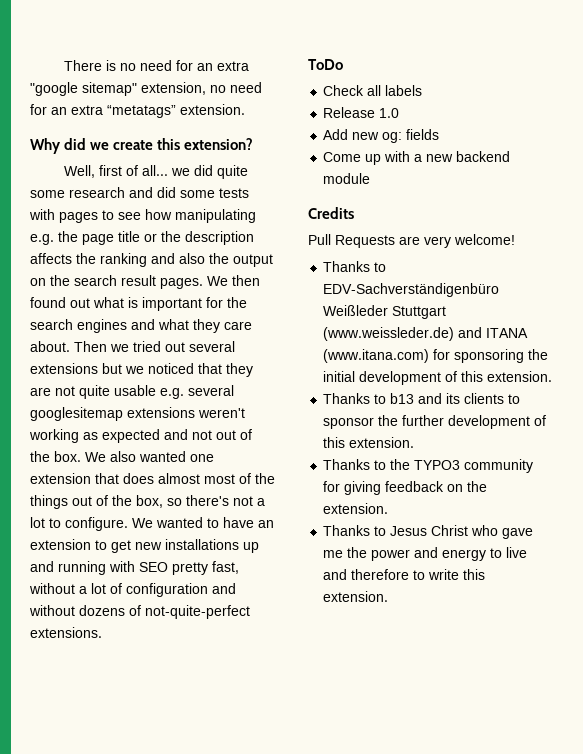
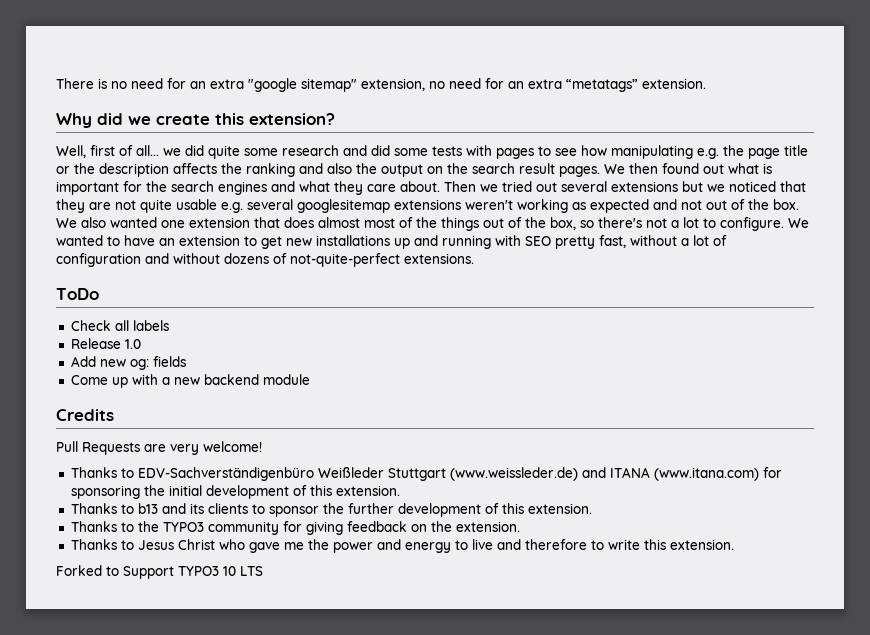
(389, 596) none -> [56,565,263,579] // Forked to Support TYPO3 10 LTS

